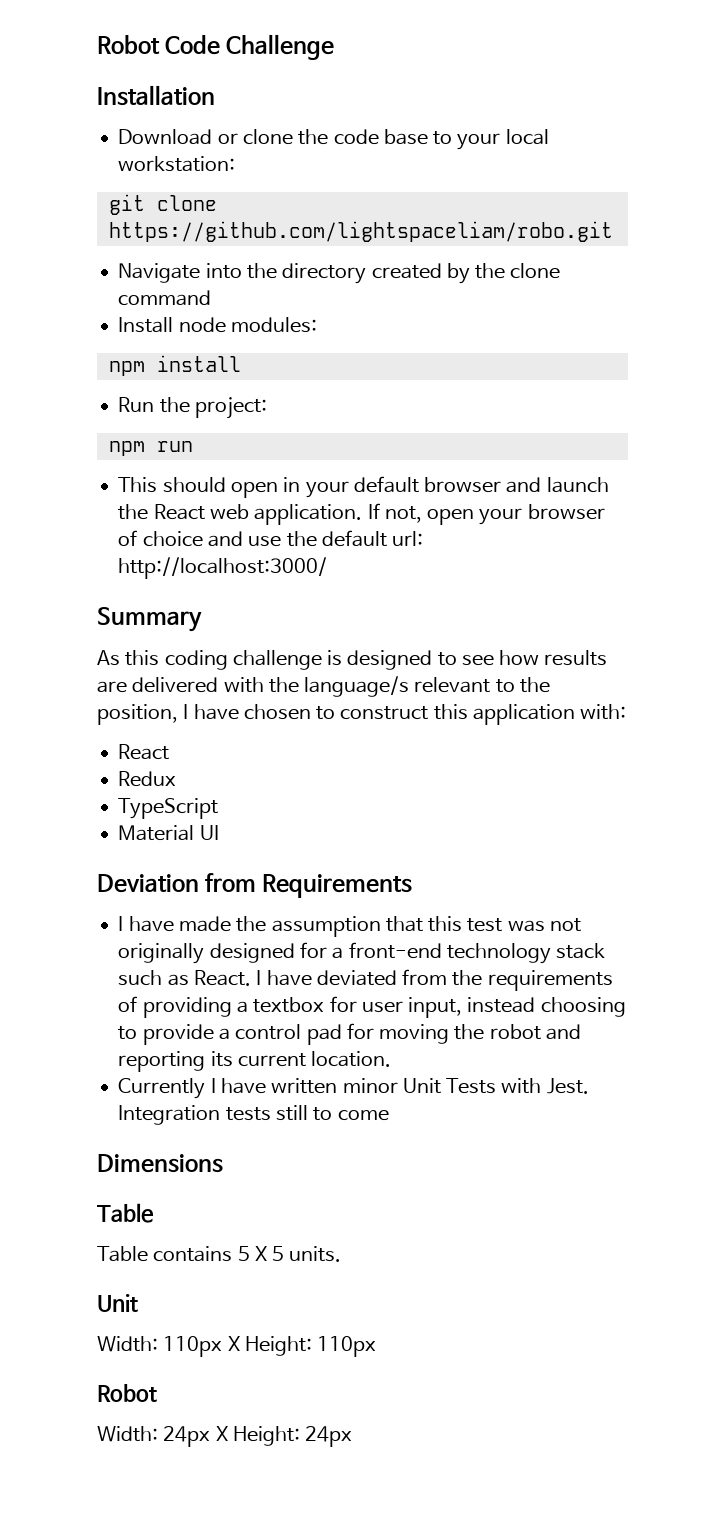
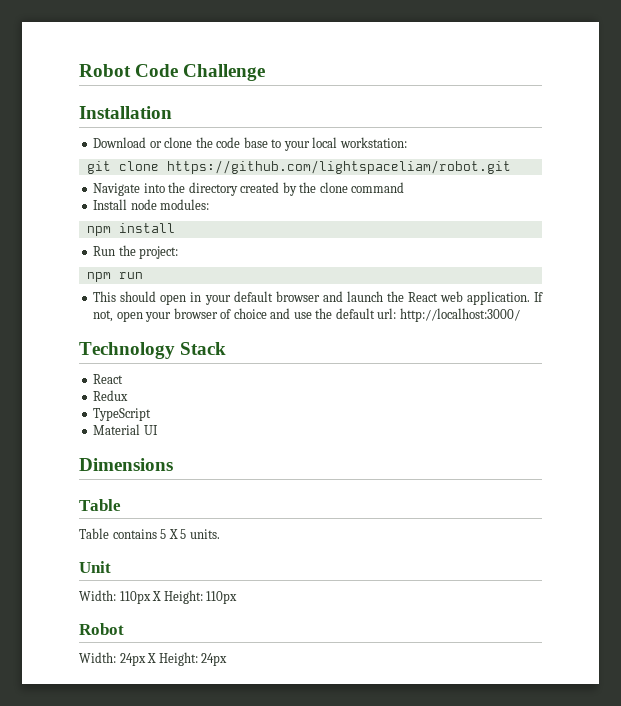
[108,221,613,242] https://github.com/lightspaceliam/robo.git -> [166,160,511,174] https://github.com/lightspaceliam/robot.git
[97,607,202,632] [97,650,608,670] [97,676,550,697] [97,704,627,725] Summary // As this coding challenge is designed to see how results are delivered with the language/s relevant to the position, I have chosen to construct this application with: -> [79,342,227,359] Technology Stack
[97,873,413,898] [118,916,581,937] [118,942,606,964] [118,969,613,991] [118,996,626,1018] [118,1023,581,1045] [118,1051,392,1072] [118,1078,589,1099] [118,1105,389,1125] // Deviation from Requirements // I have made the assumption that this test was not originally designed for a front-end technology stack such as React. I have deviated from the requirements of providing a textbox for user input, instead choosing to provide a control pad for moving the robot and reporting its current location. // Currently I have written minor Unit Tests with Jest. Integration tests still to come -> (158, 430) none

